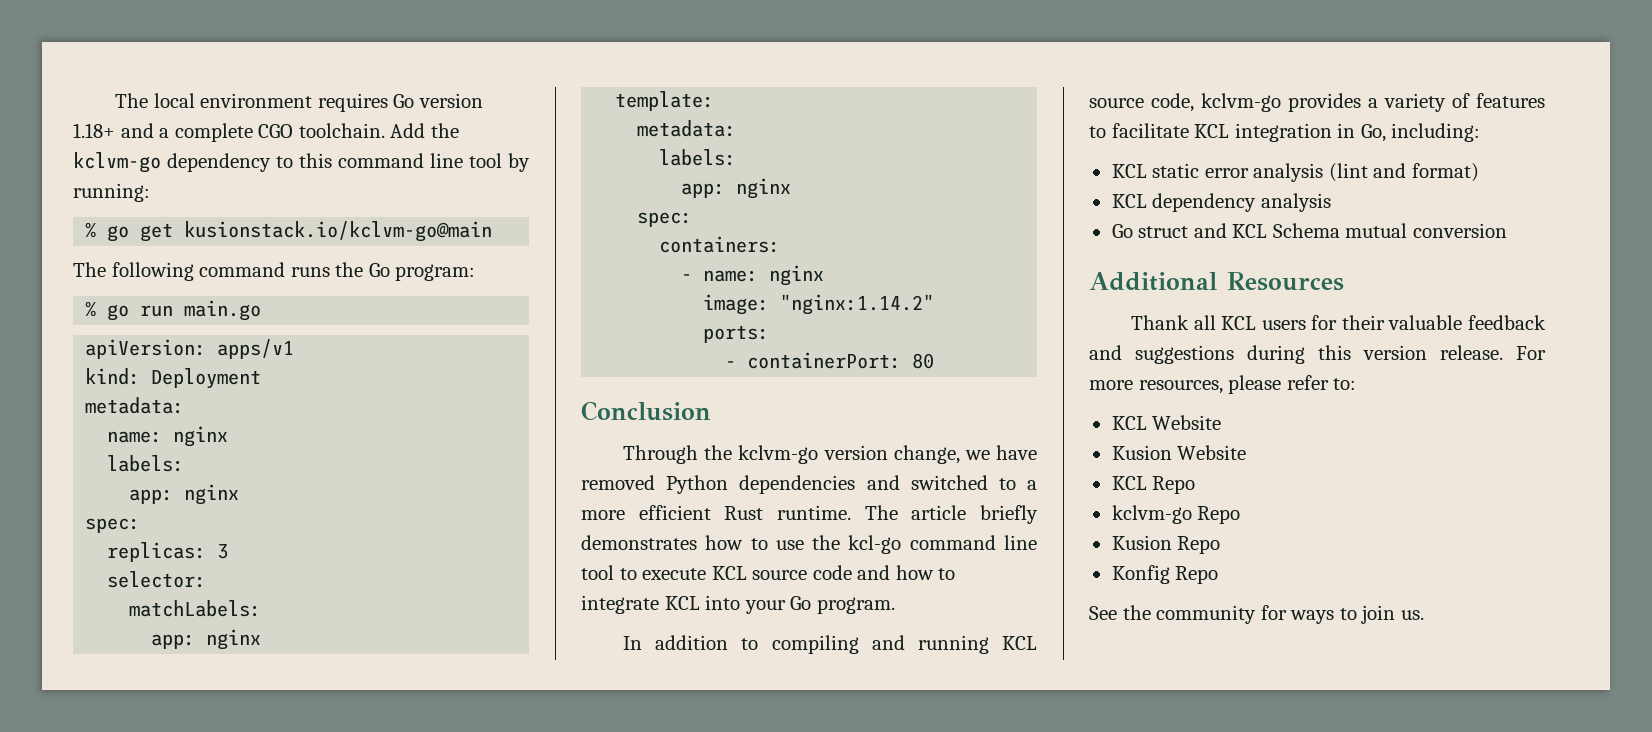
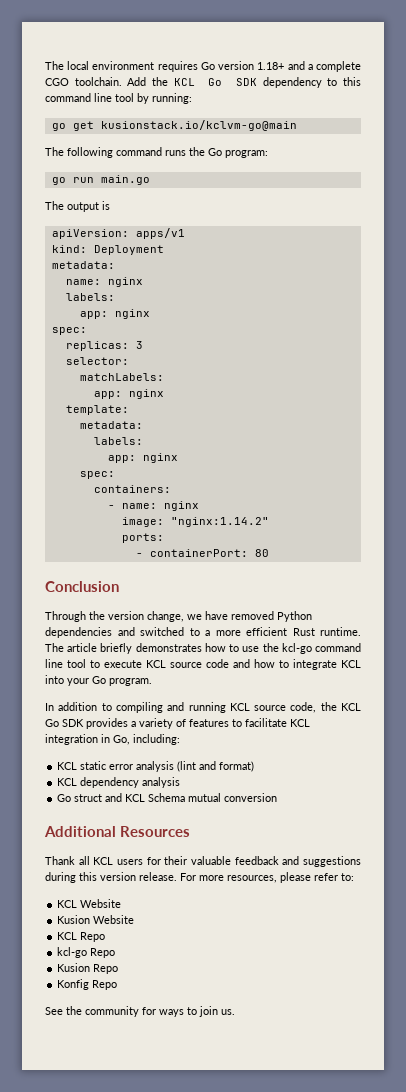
[73,152,161,173] kclvm-go -> [173,78,257,86] KCL Go SDK
[85,222,97,238] % -> (192, 98) none
[85,301,97,317] % -> (268, 154) none
(262, 310) none -> [45,201,110,212] // The output is
[738,445,819,464] kclvm-go -> (105, 615) none
[1201,93,1281,112] kclvm-go -> [320,702,362,711] [45,719,84,727] the KCL Go SDK
[1111,505,1192,524] kclvm-go -> [57,947,88,958] kcl-go

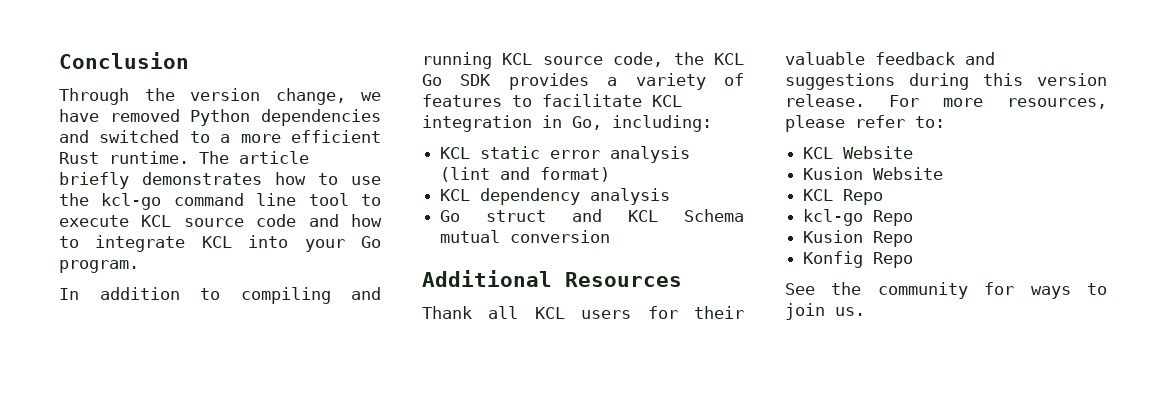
[45,61,362,72] [45,77,361,88] [45,93,192,104] [51,120,297,131] [45,147,268,158] [51,175,150,185] [45,201,110,212] [51,228,185,239] [51,245,164,255] [51,261,115,269] [65,277,143,287] [65,293,115,301] [79,309,150,319] [51,327,87,335] [65,341,143,351] [65,357,129,365] [79,373,164,381] [93,389,164,399] [65,405,129,415] [79,421,143,429] [93,437,143,445] [107,453,178,463] [79,471,115,479] [93,485,171,493] [107,501,199,511] [121,517,269,527] [121,533,164,543] [135,549,269,557] The local environment requires Go version 1.18+ and a complete CGO toolchain. Add the KCL Go SDK dependency to this command line tool by running: // go get kusionstack.io/kclvm-go@main // The following command runs the Go program: // go run main.go // The output is // apiVersion: apps/v1 // kind: Deployment // metadata: // name: nginx // labels: // app: nginx // spec: // replicas: 3 // selector: // matchLabels: // app: nginx // template: // metadata: // labels: // app: nginx // spec: // containers: // - name: nginx // image: "nginx:1.14.2" // ports: // - containerPort: 80 // -> (59, 60) none

